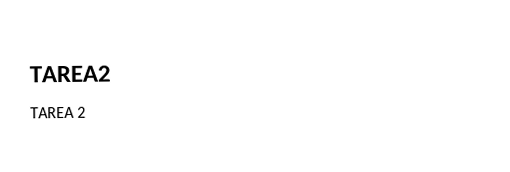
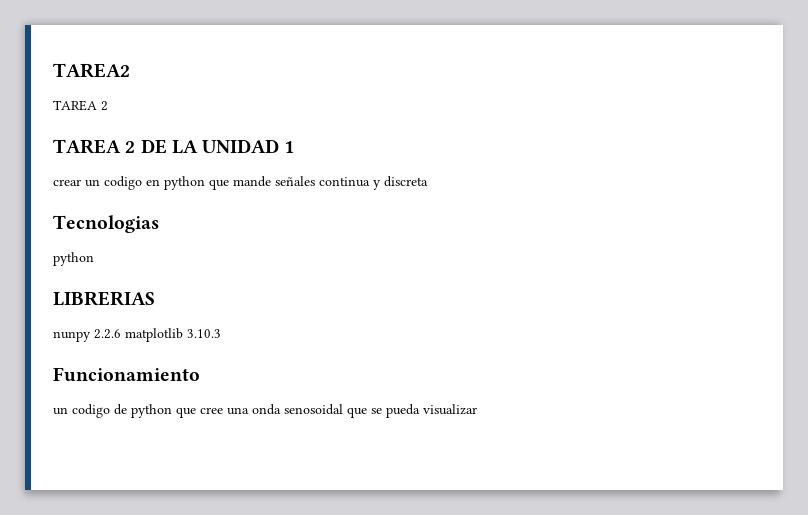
(87, 112) none -> [53,139,295,154] [53,176,428,190] [53,215,159,233] [53,252,94,266] [53,291,155,306] [53,328,221,342] [53,367,200,382] [53,404,477,418] // TAREA 2 DE LA UNIDAD 1 // crear un codigo en python que mande señales continua y discreta // Tecnologias // python // LIBRERIAS // nunpy 2.2.6 matplotlib 3.10.3 // Funcionamiento // un codigo de python que cree una onda senosoidal que se pueda visualizar

